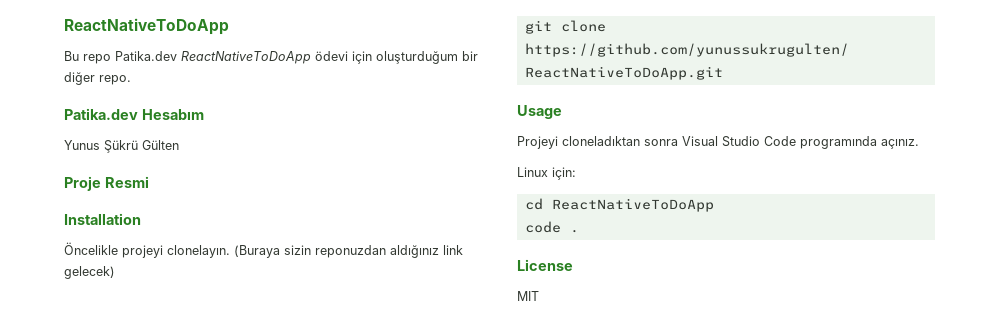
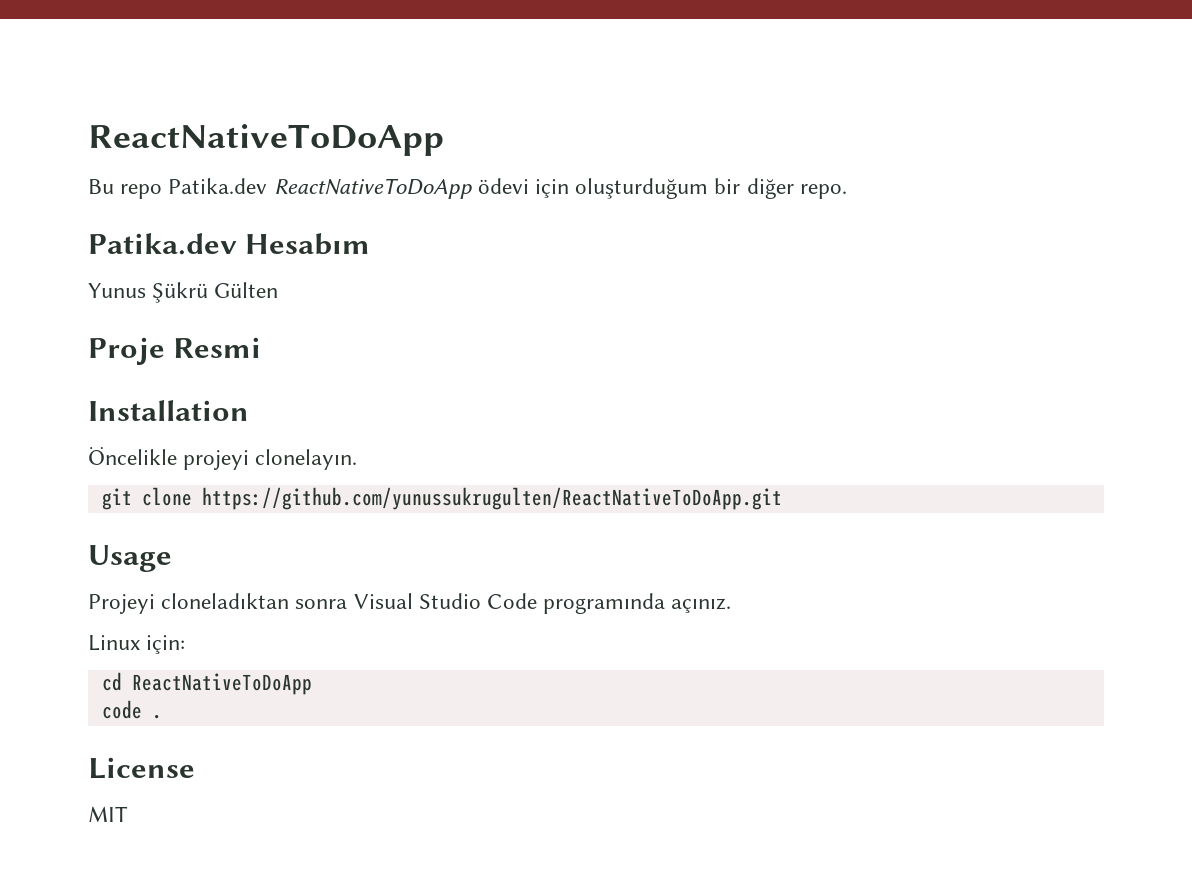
[234,245,463,258] [64,266,115,279] (Buraya sizin reponuzdan aldığınız link gelecek) -> (358, 459) none

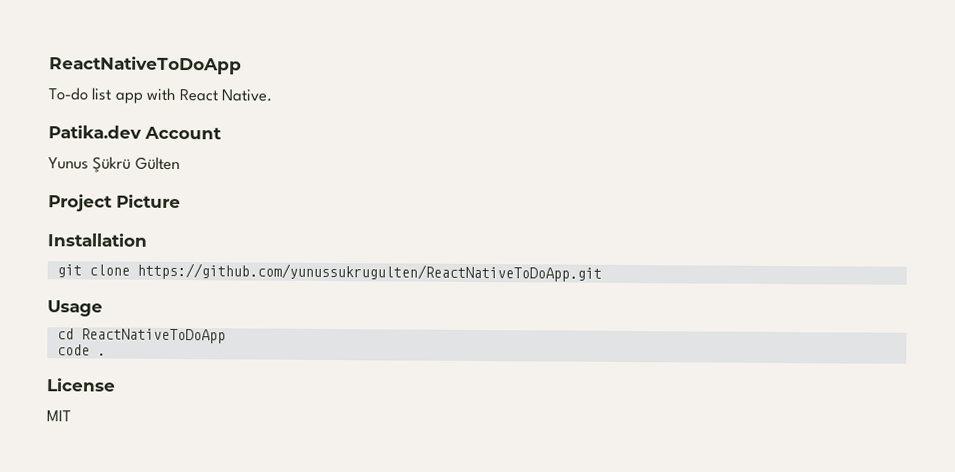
[88,124,444,156] [88,178,847,199] [88,233,371,255] ReactNativeToDoApp // Bu repo Patika.dev ReactNativeToDoApp ödevi için oluşturduğum bir diğer repo. // Patika.dev Hesabım -> [49,56,242,75] [48,87,273,104] [48,125,222,140] ReactNativeToDoApp // To-do list app with React Native. // Patika.dev Account
[88,337,262,365] Proje Resmi -> [48,194,181,212] Project Picture
[88,447,358,470] // Öncelikle projeyi clonelayın. -> (148, 240) none
[88,593,732,614] [88,635,186,654] // Projeyi cloneladıktan sonra Visual Studio Code programında açınız. // Linux için: -> (103, 308) none

